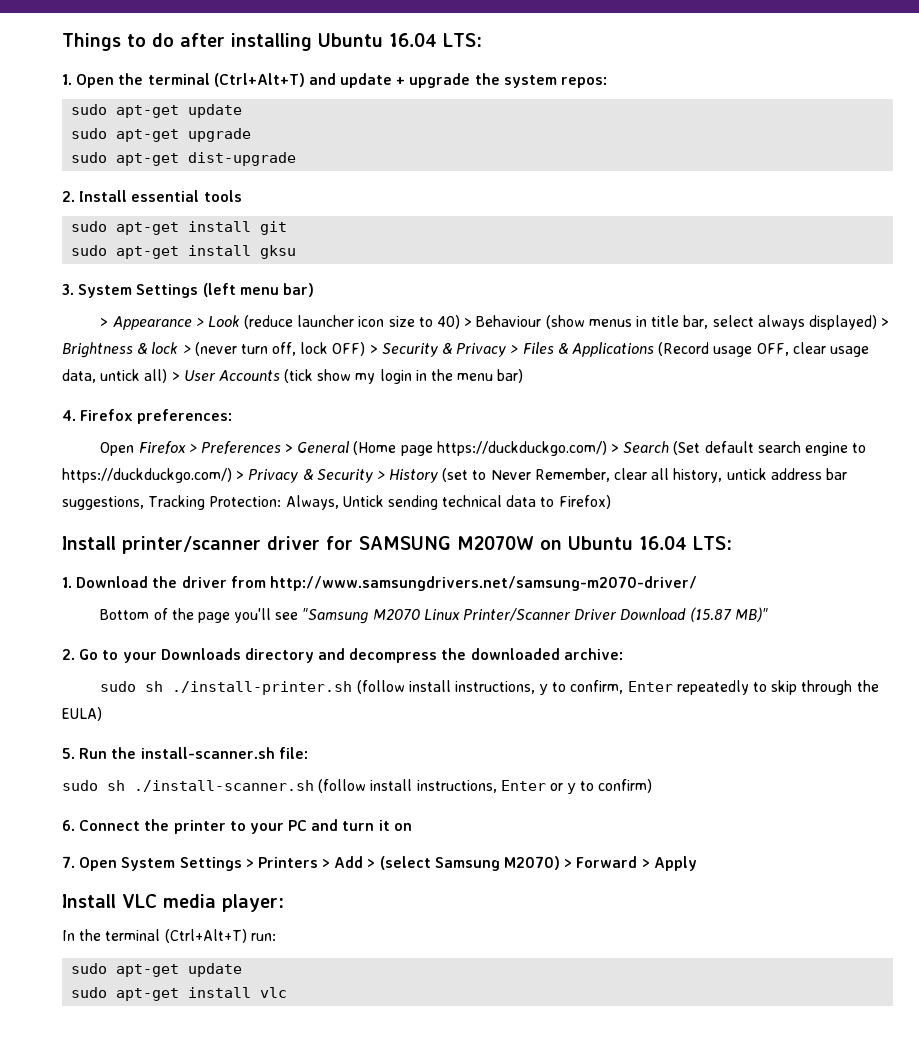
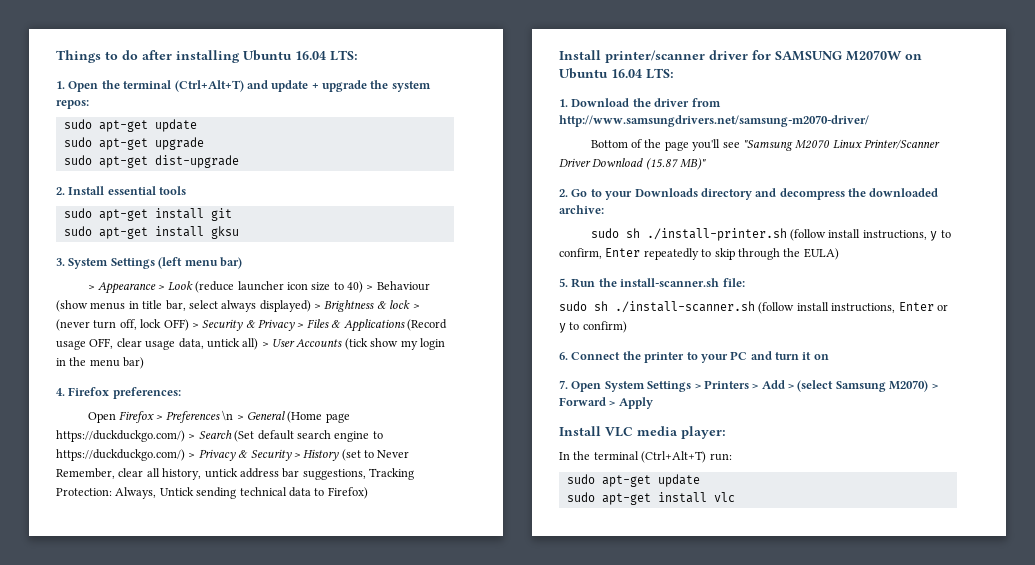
(281, 447) none -> [222,410,234,421] \n

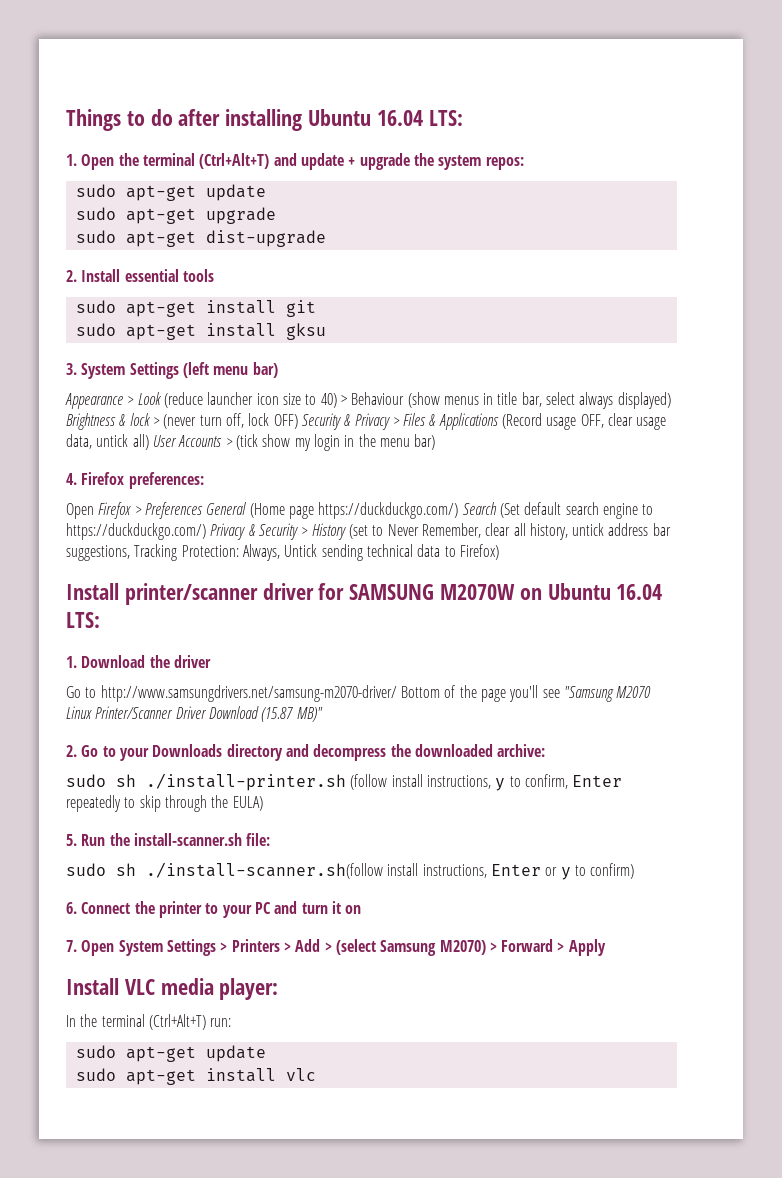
[87,285,95,290] > -> (278, 370) none
[314,304,321,309] > -> (671, 400) none
[191,323,199,328] > -> (298, 421) none
[261,342,269,347] > -> (149, 442) none
(343, 343) none -> [225,438,233,447] >
[222,410,244,421] \n > -> (203, 510) none
[188,434,196,439] > -> (459, 510) none
[188,453,196,458] > -> (206, 531) none
[691,98,721,107] from -> [66,686,97,698] // Go to
(869, 121) // -> (397, 693) none
[615,301,795,314] ./install-scanner.sh (follow -> [146,862,383,879] ./install-scanner.sh(follow

